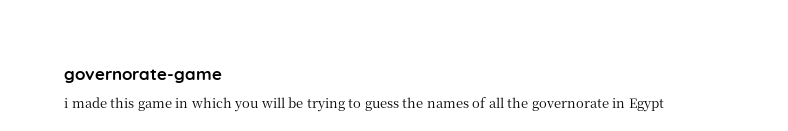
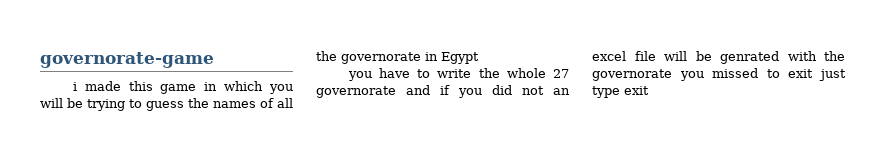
(664, 105) none -> [347,68,569,81] [316,85,570,98] [592,51,845,64] [592,68,846,81] [592,86,649,98] // you have to write the whole 27 governorate and if you did not an excel file will be genrated with the governorate you missed to exit just type exit

